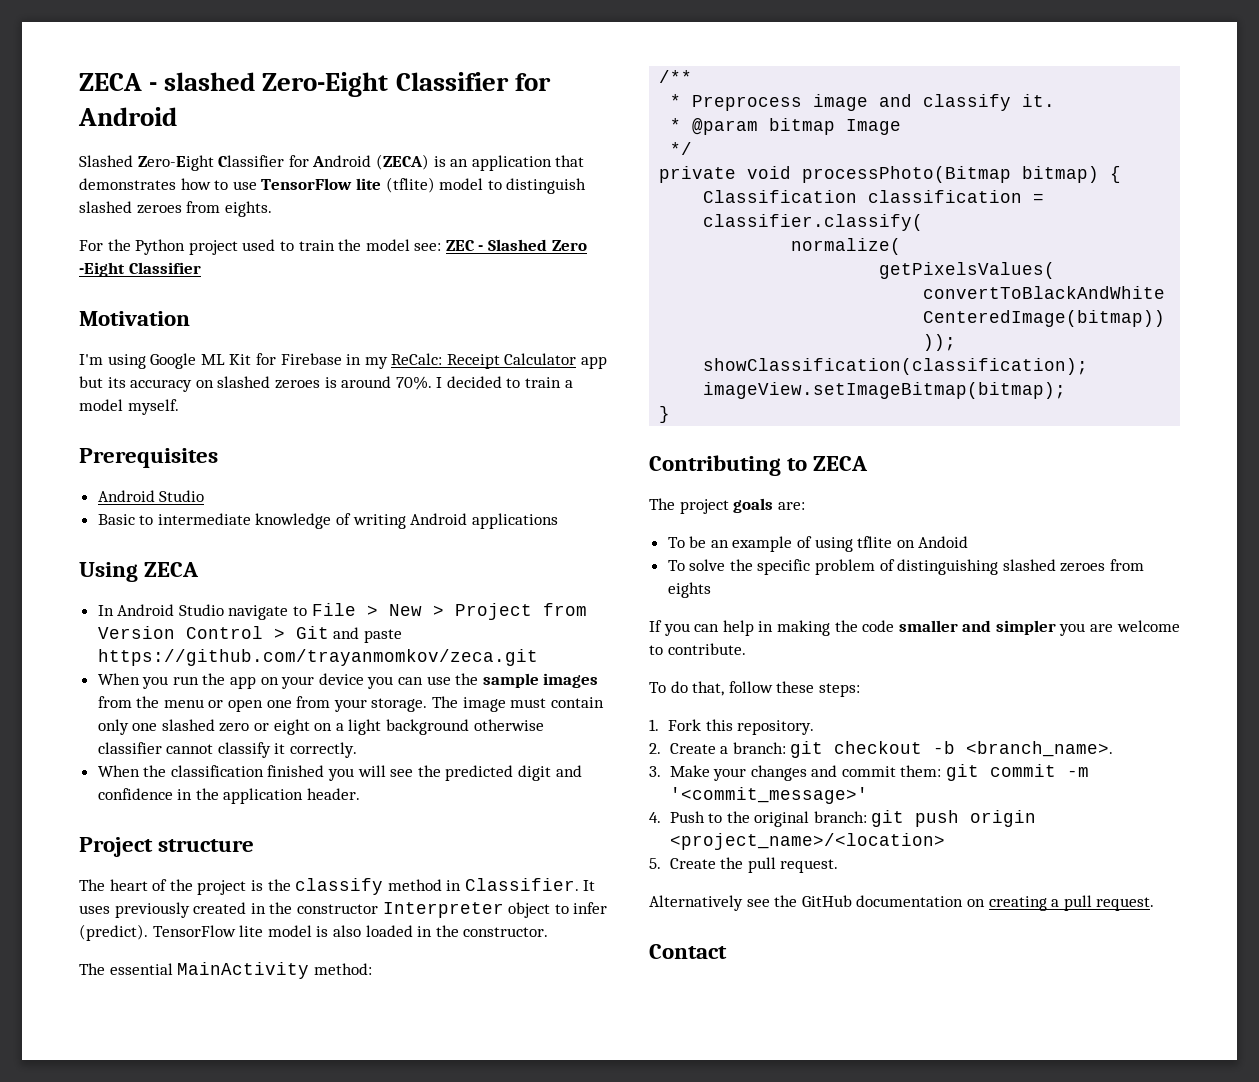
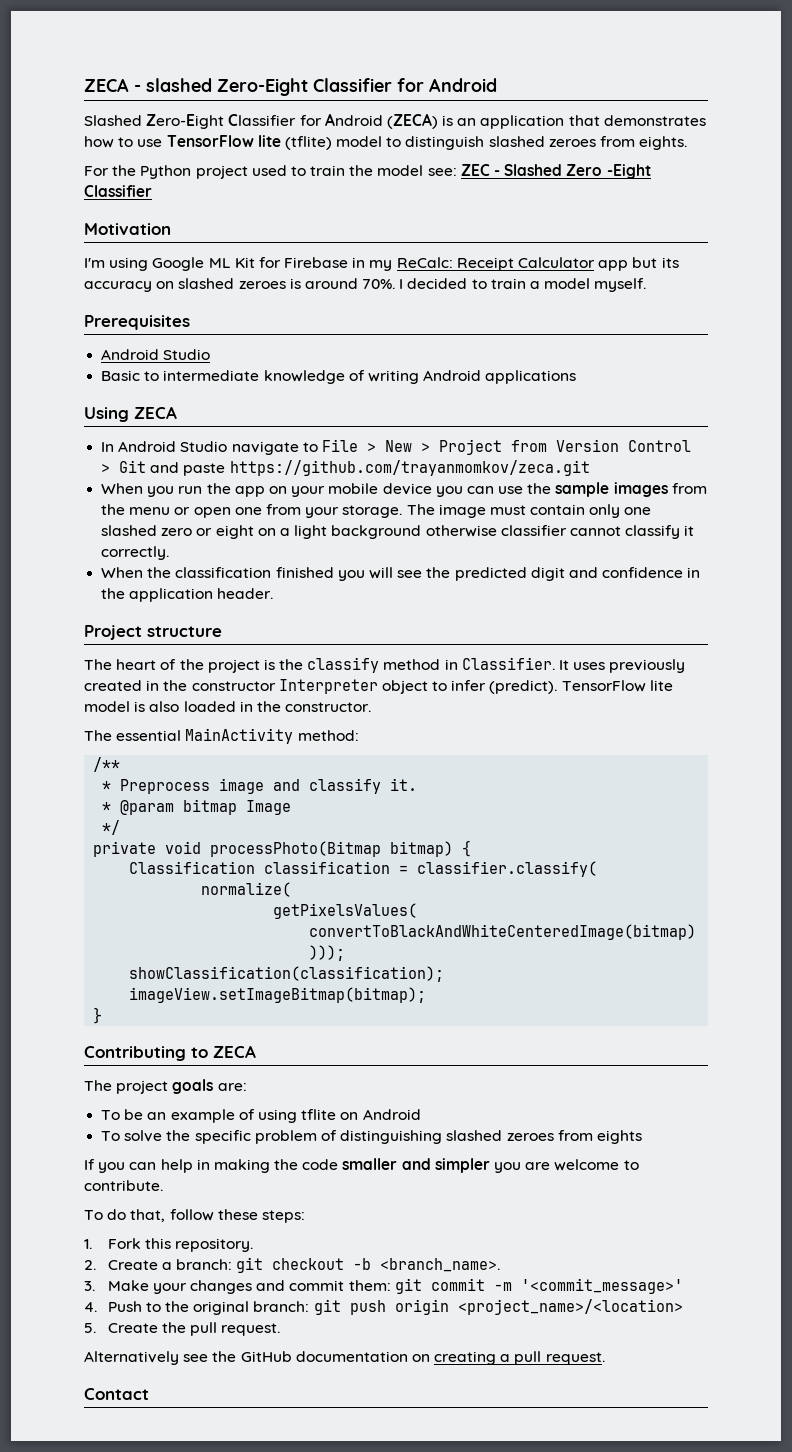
(315, 682) none -> [328,483,379,494] mobile
[918,536,969,548] Andoid -> [362,1109,421,1120] Android

